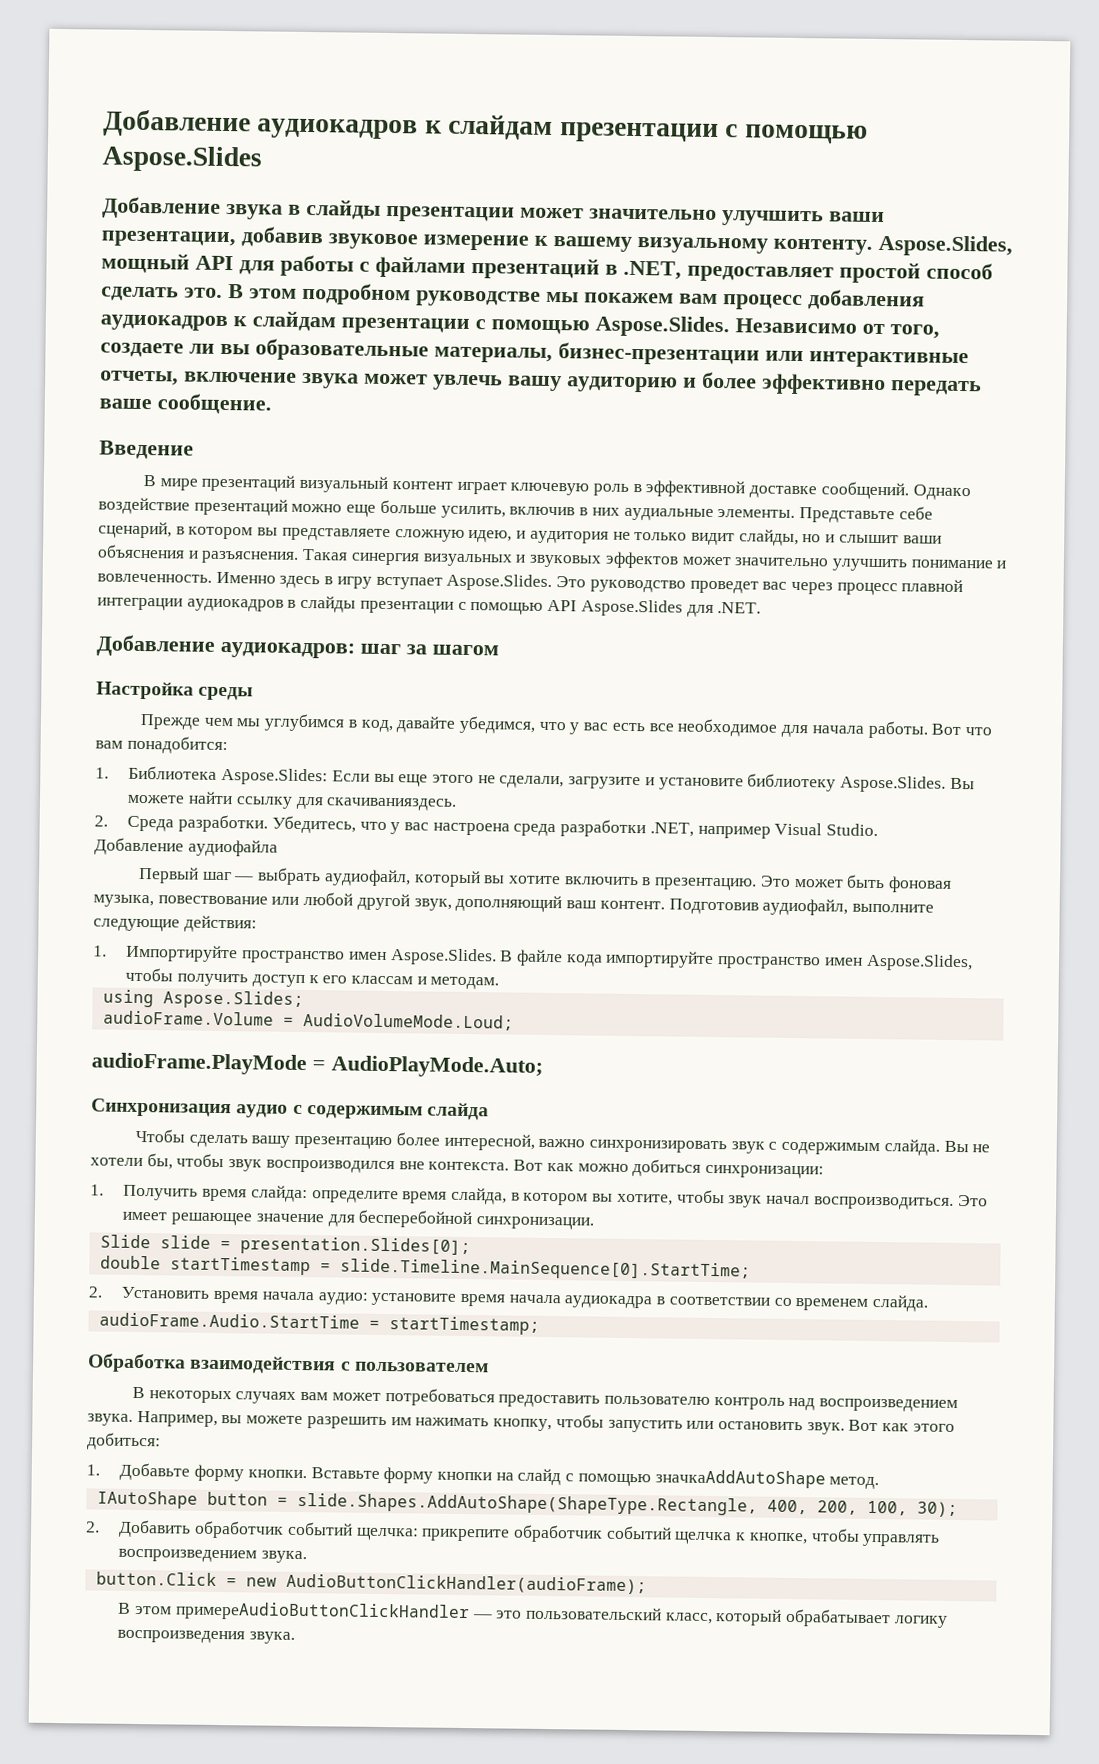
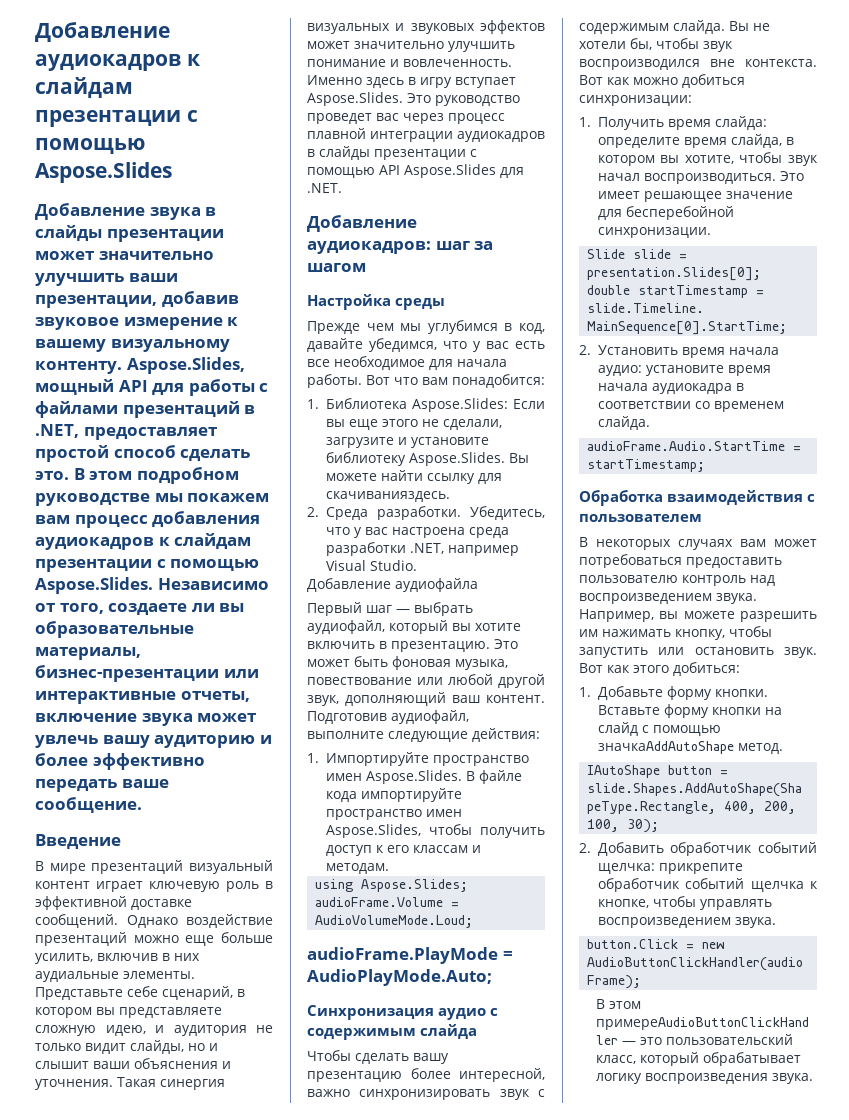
[201,550,300,564] разъяснения. -> [35,1079,113,1090] уточнения.

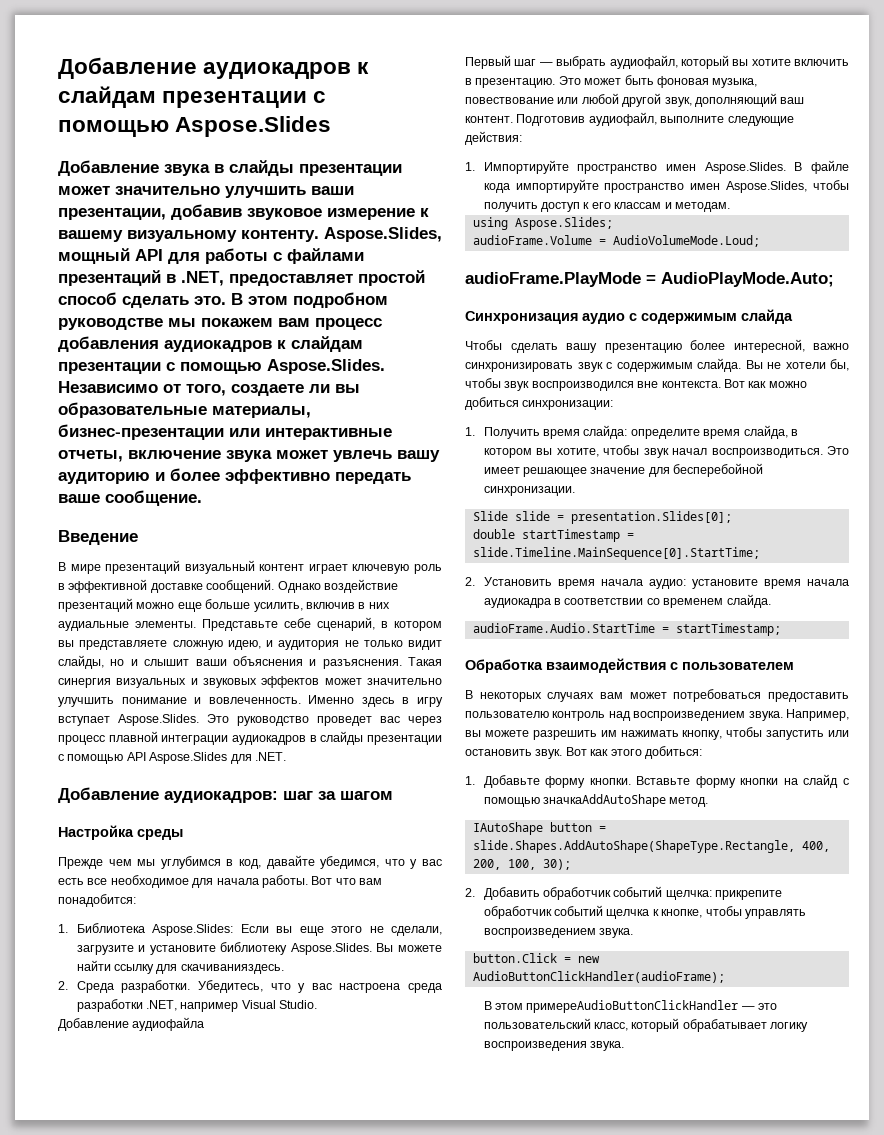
[35,1079,113,1090] уточнения. -> [322,659,402,669] разъяснения.

